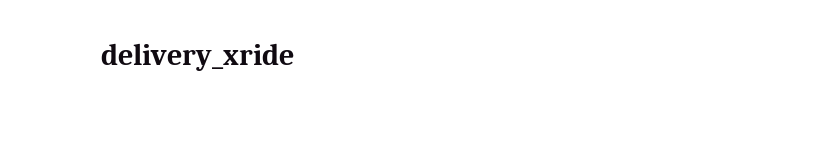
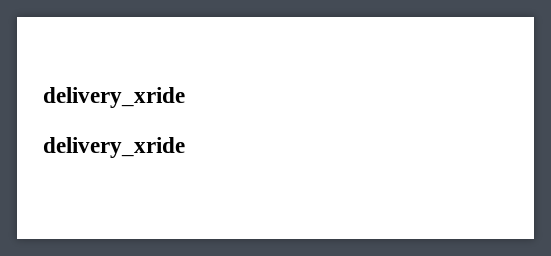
[101,43,294,71] delivery_xride -> [43,87,185,108] [43,137,185,158] delivery_xride // delivery_xride

